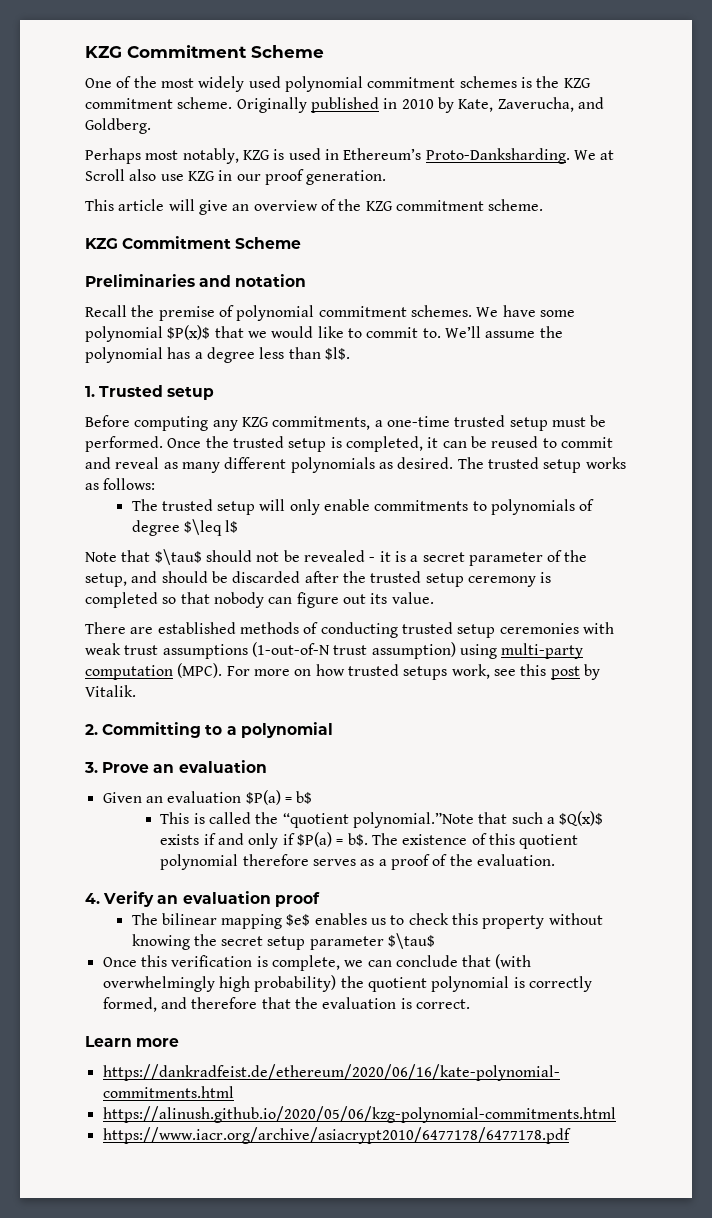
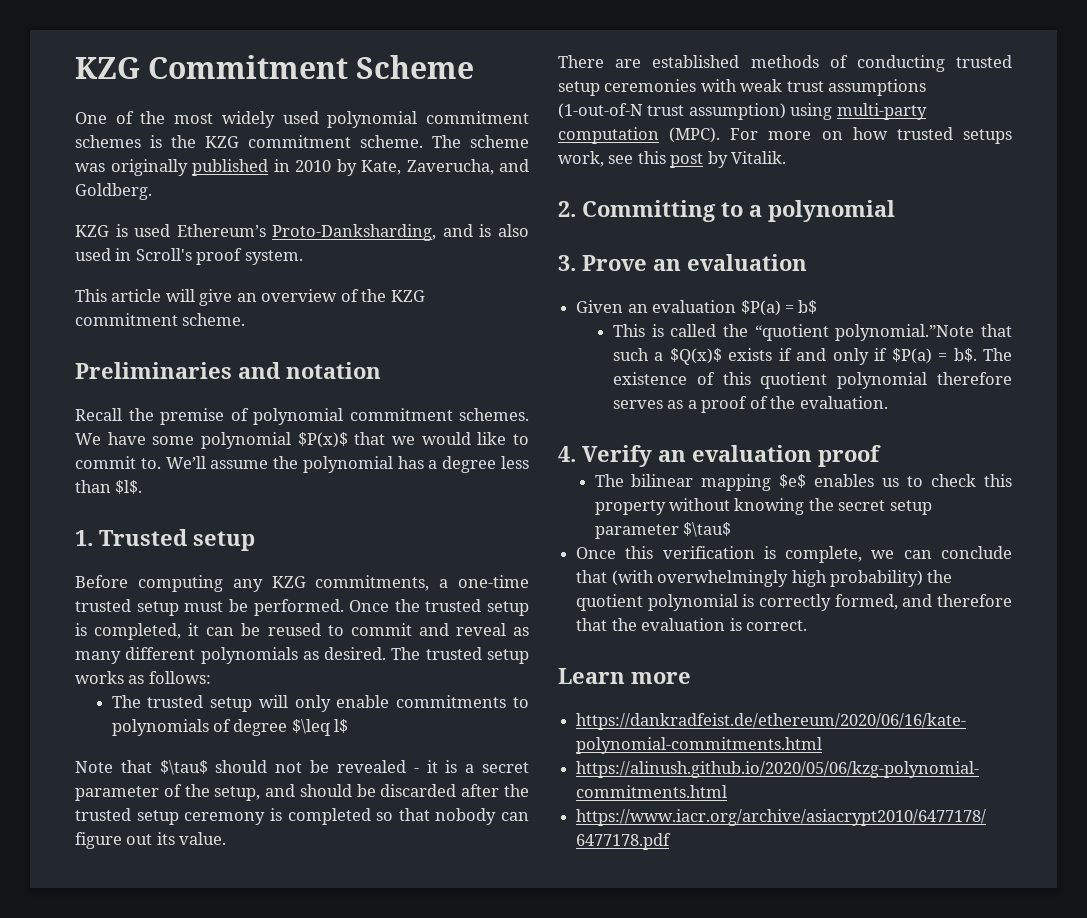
[236,97,307,113] Originally -> [432,135,529,148] [75,159,188,176] The scheme was originally
[85,148,615,164] [85,169,387,185] Perhaps most notably, KZG is used in Ethereum’s Proto-Danksharding. We at Scroll also use KZG in our proof generation. -> [75,224,529,241] [75,248,303,265] KZG is used Ethereum’s Proto-Danksharding, and is also used in Scroll's proof system.
[85,236,302,249] // KZG Commitment Scheme -> (246, 319) none

